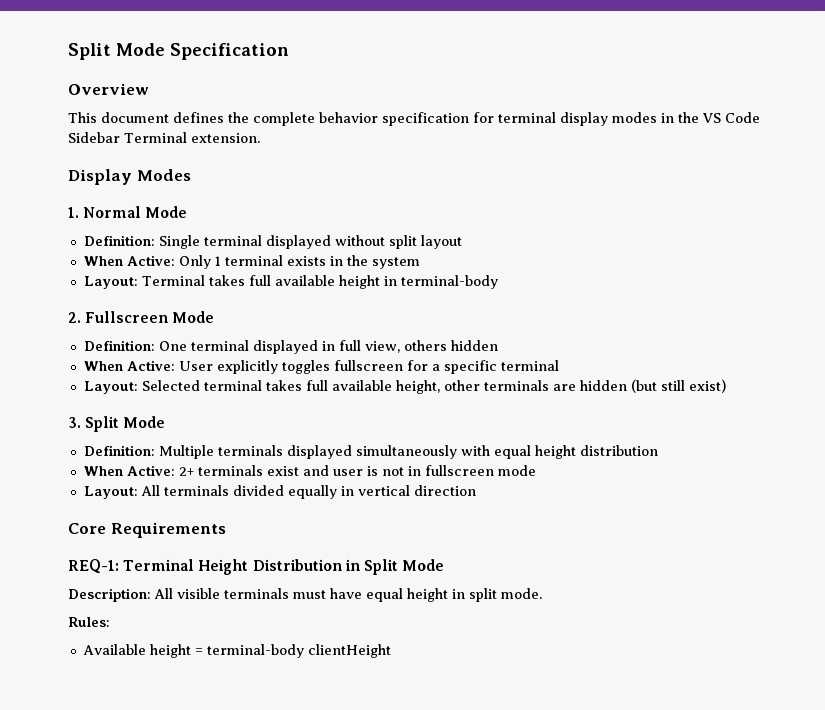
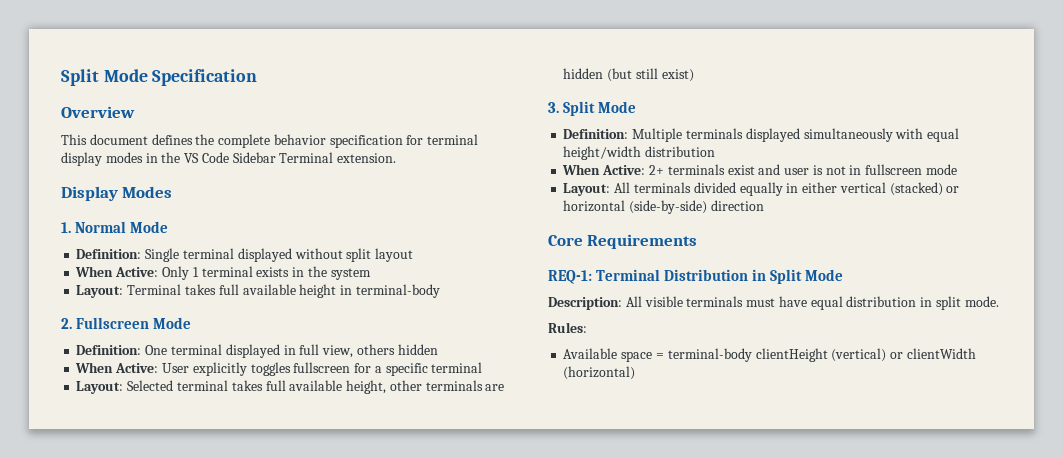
[534,445,576,459] height -> [563,146,642,160] height/width
[357,485,410,496] vertical -> [802,182,960,196] [563,200,708,214] either vertical (stacked) or horizontal (side-by-side)
[198,559,249,575] Height -> (661, 275) none
[407,588,448,602] height -> [846,296,917,307] distribution
[149,644,191,658] height -> [621,351,653,362] space
(391, 651) none -> [831,348,976,362] [563,366,636,380] (vertical) or clientWidth (horizontal)

